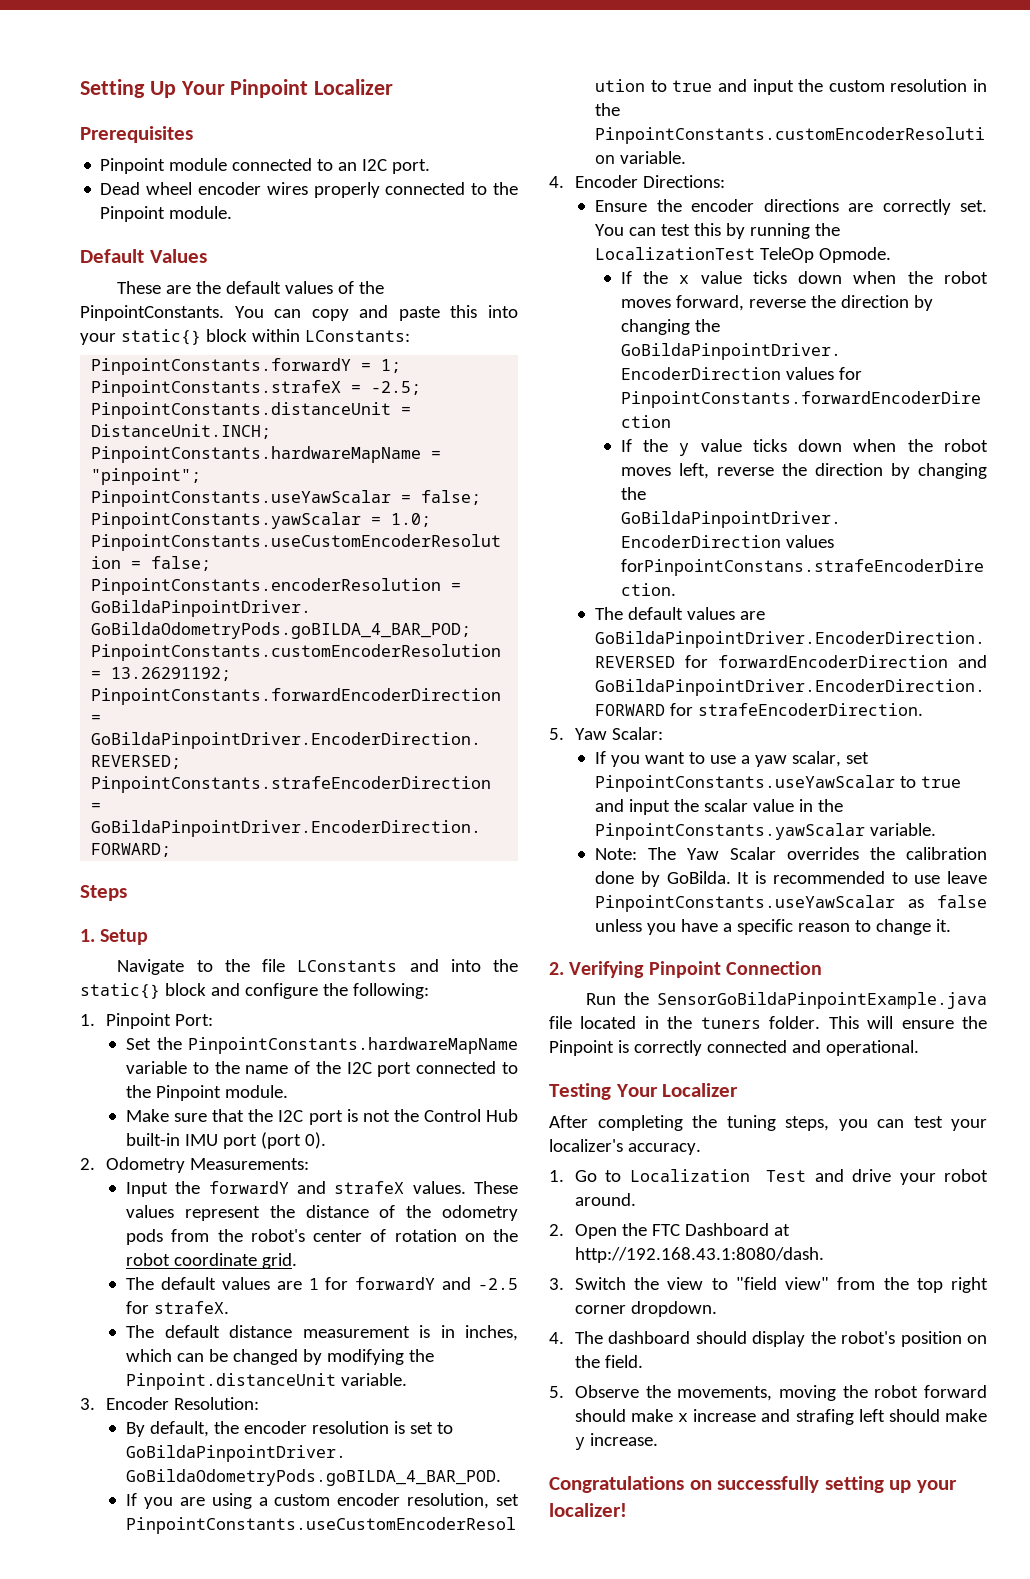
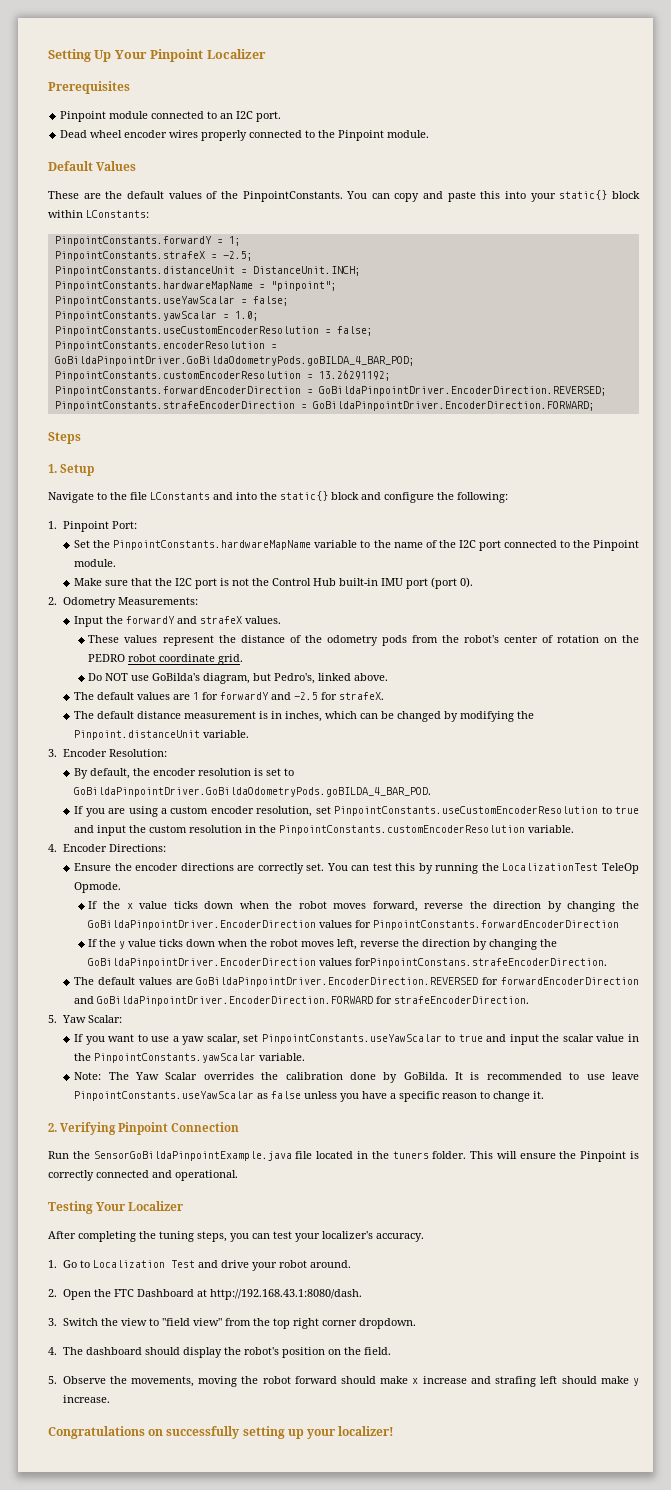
(466, 1187) none -> (282, 620) //
(519, 1235) none -> [88,654,126,662] PEDRO
(298, 1261) none -> [88,673,389,684] // Do NOT use GoBilda's diagram, but Pedro's, linked above.

